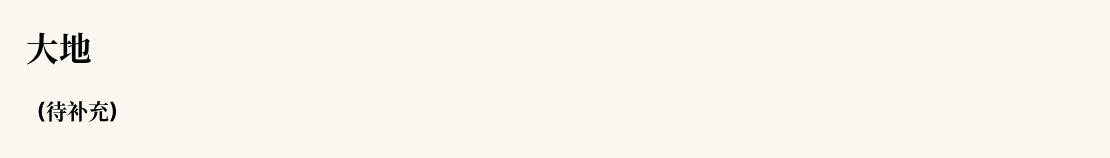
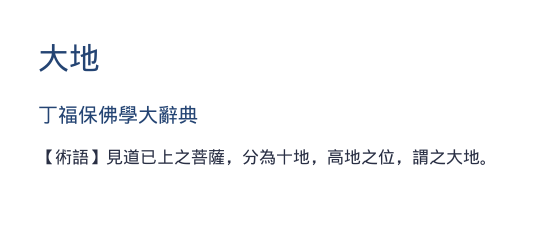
[26,101,129,122] （待补充） -> [38,105,198,124] [38,149,497,166] 丁福保佛學大辭典 // 【術語】見道已上之菩薩，分為十地，高地之位，謂之大地。

